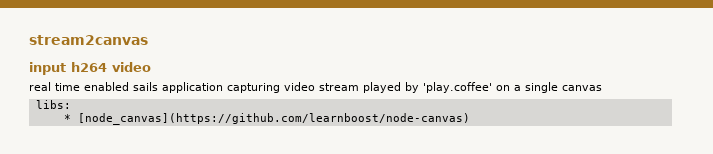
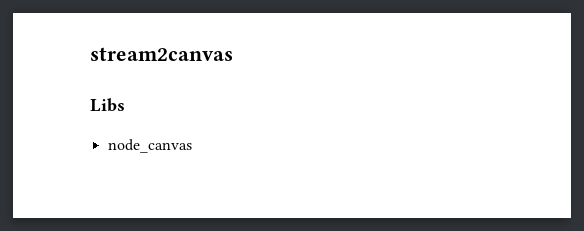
[29,62,151,75] [29,82,602,93] [35,100,71,109] [63,113,470,125] input h264 video // real time enabled sails application capturing video stream played by 'play.coffee' on a single canvas // libs: // * [node_canvas](https://github.com/learnboost/node-canvas) -> [90,98,125,112] [107,139,192,153] Libs // node_canvas

